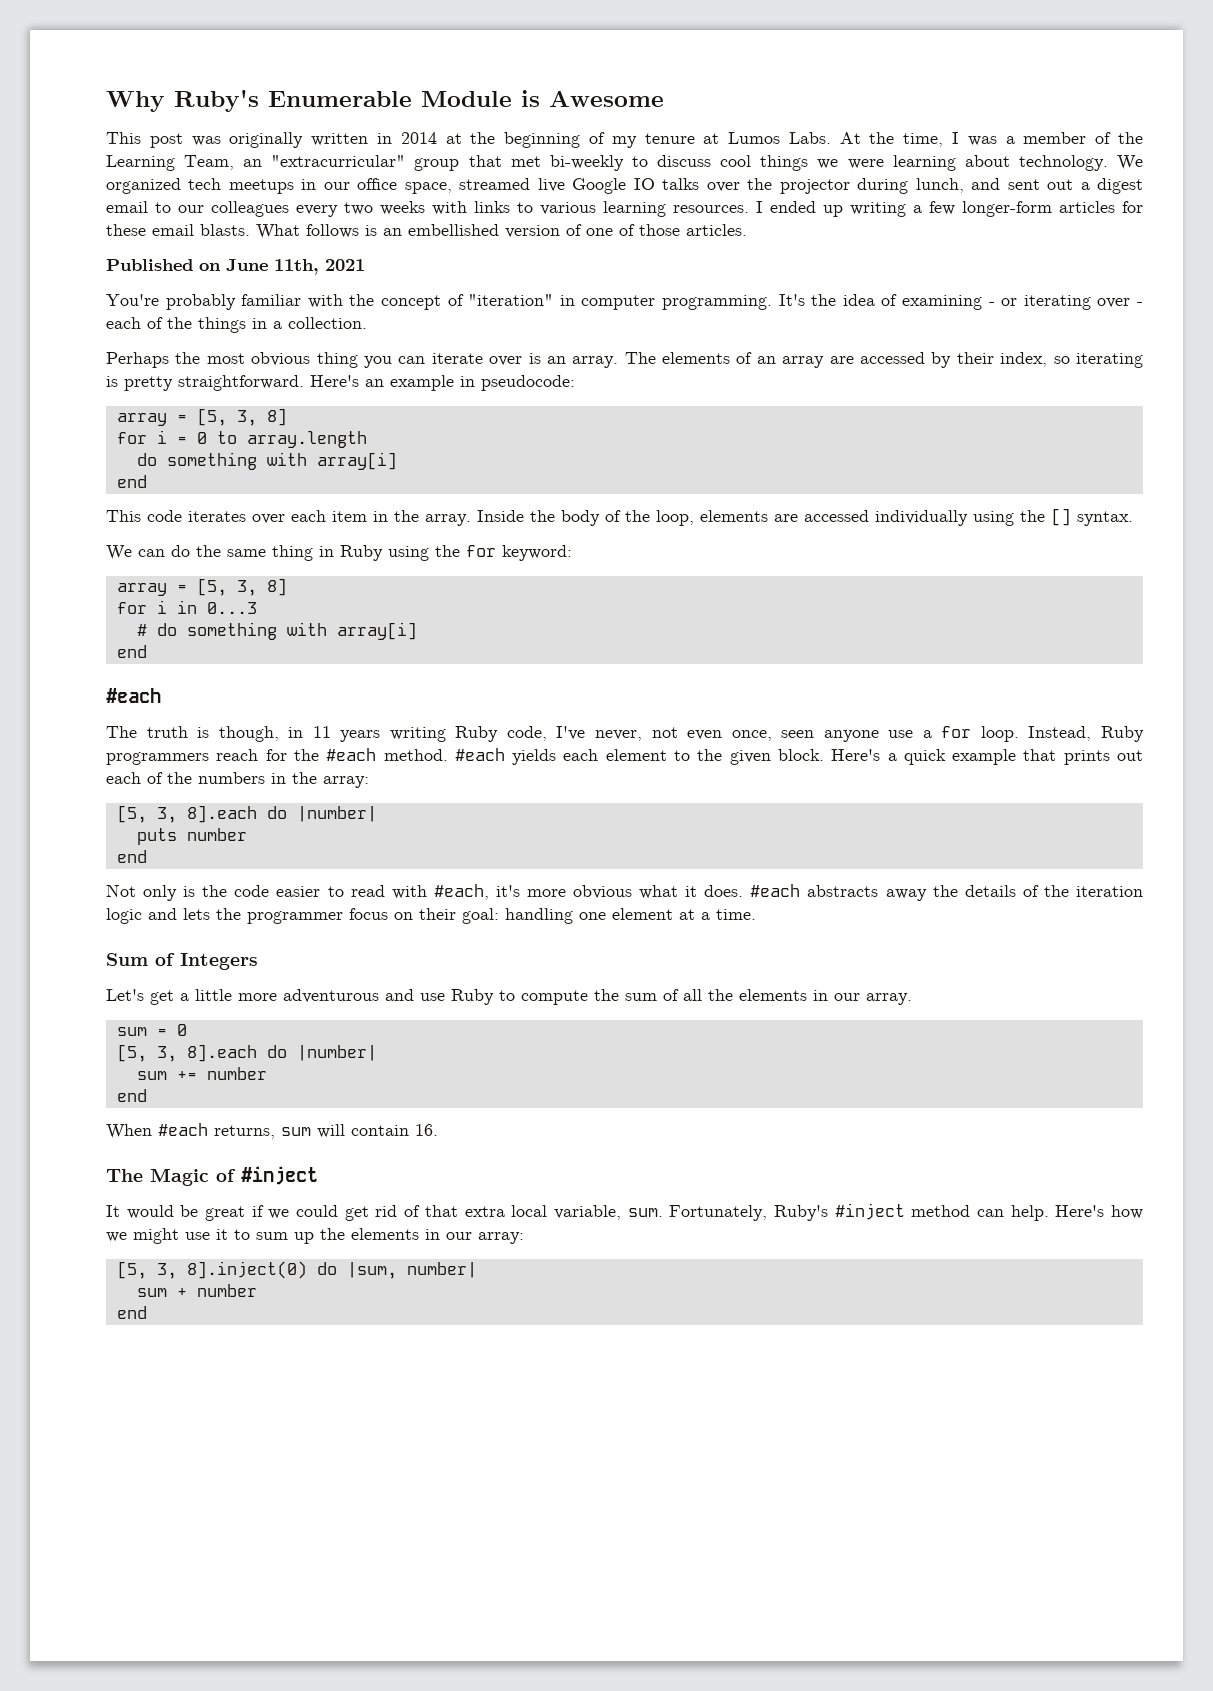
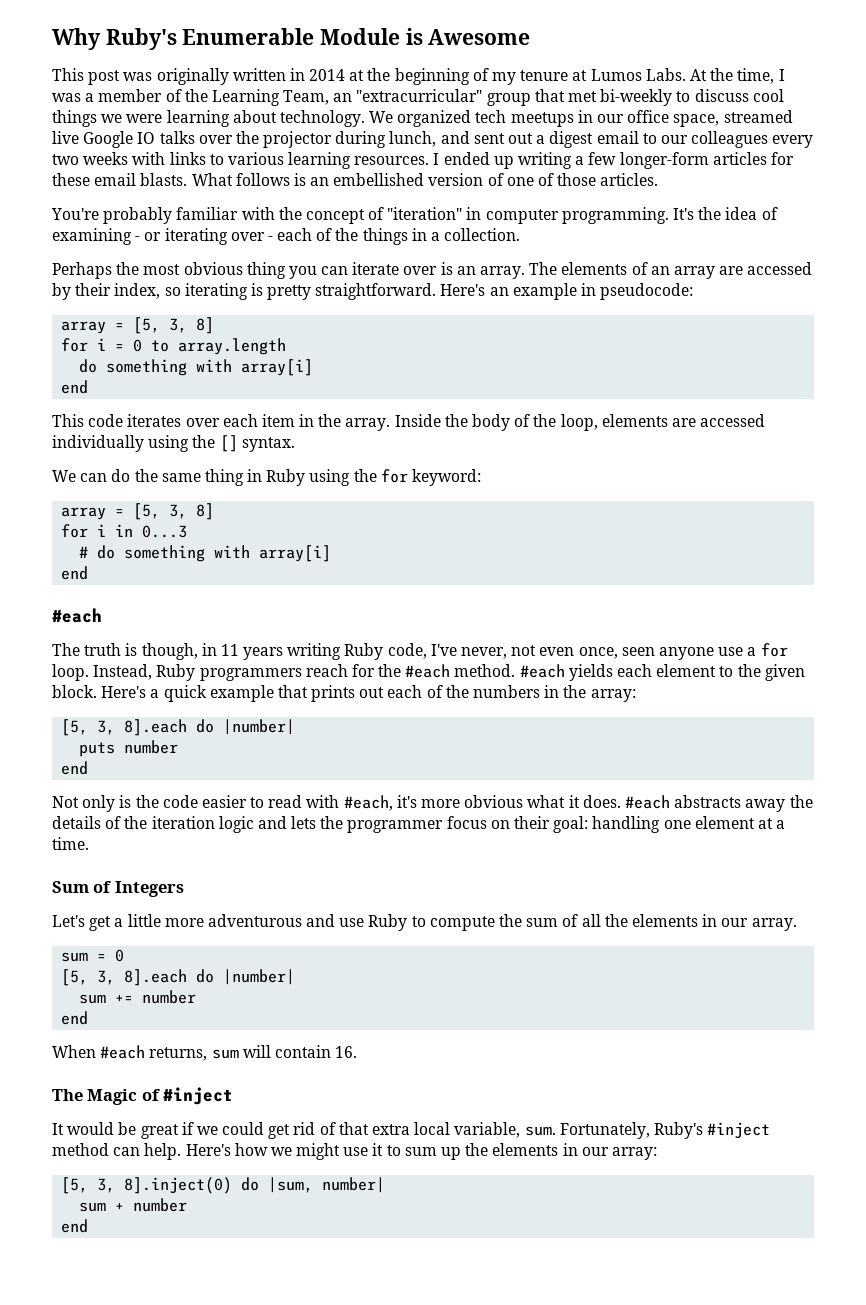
[106,259,365,275] // Published on June 11th, 2021 -> (659, 179) none

